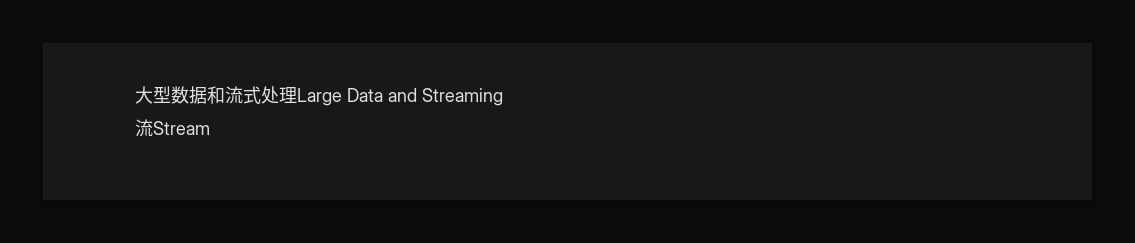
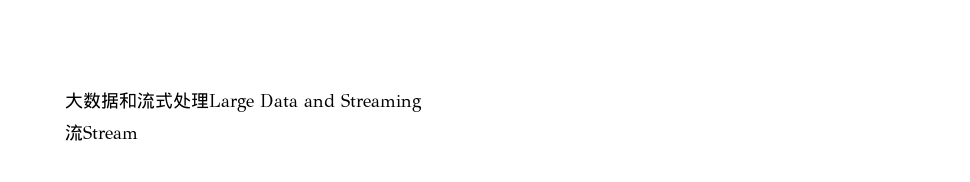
[153,86,171,103] 型 -> (83, 100) none

